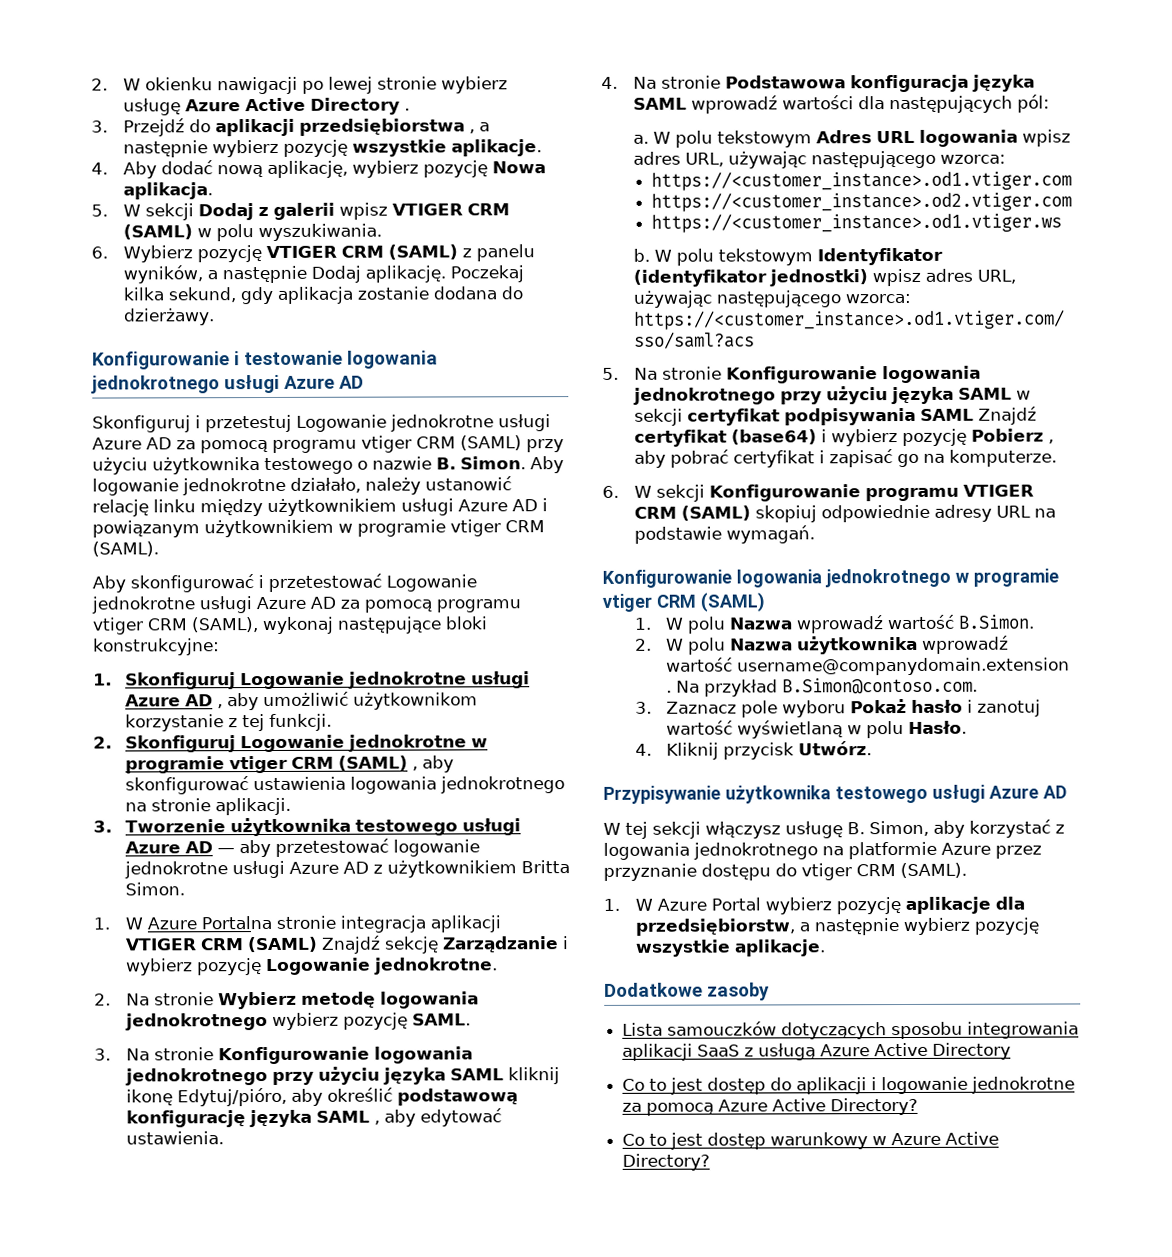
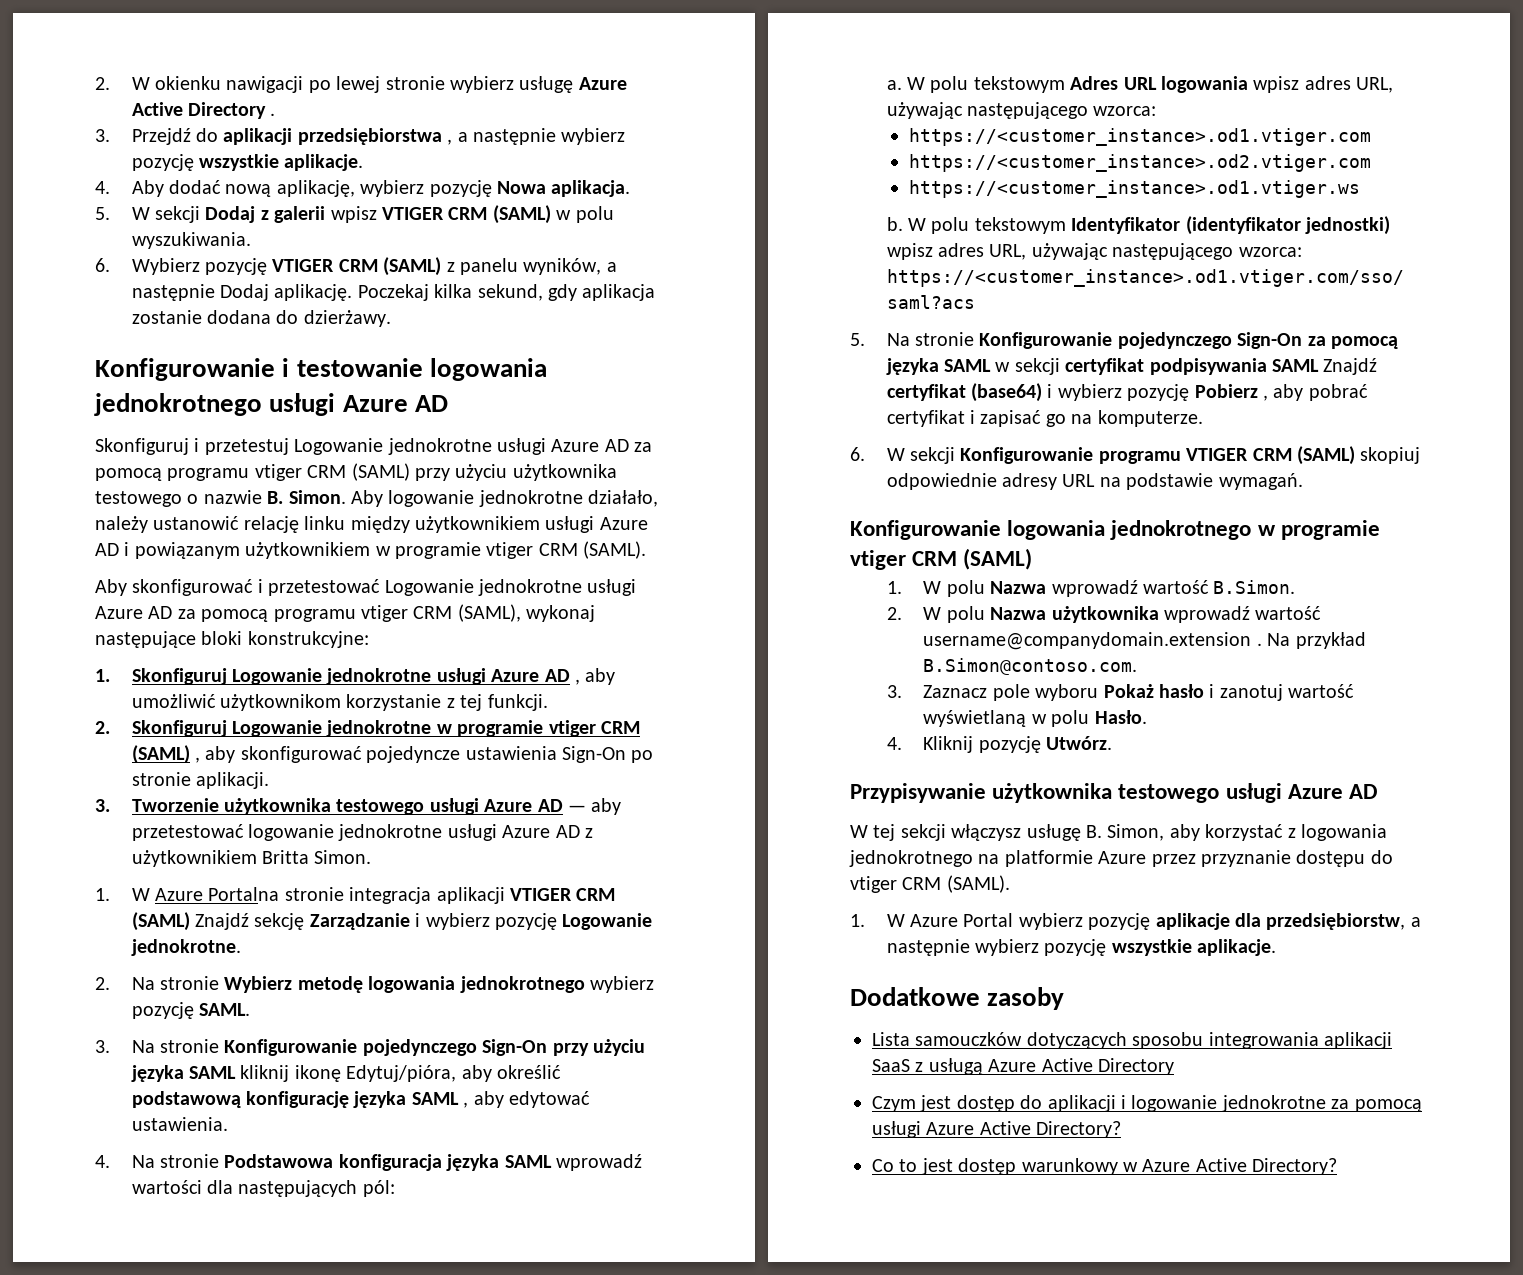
[252,776,565,794] [124,802,147,812] ustawienia logowania jednokrotnego na -> [366,746,654,763] pojedyncze ustawienia Sign-On po
[373,1046,473,1064] [124,1068,268,1086] logowania jednokrotnego -> [362,1039,548,1056] pojedynczego Sign-On
[176,1087,287,1107] Edytuj/pióro, -> [346,1065,457,1082] Edytuj/pióra,
[881,365,981,384] [632,386,888,405] logowania jednokrotnego przy użyciu -> [1117,332,1399,349] pojedynczego Sign-On za pomocą
[723,742,795,760] przycisk -> [978,736,1041,753] pozycję
[622,1078,668,1091] Co to -> [872,1096,916,1112] Czym
(715, 1109) none -> [872,1121,921,1138] usługi

